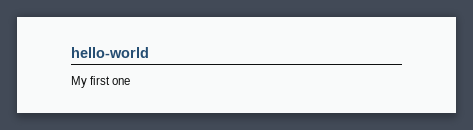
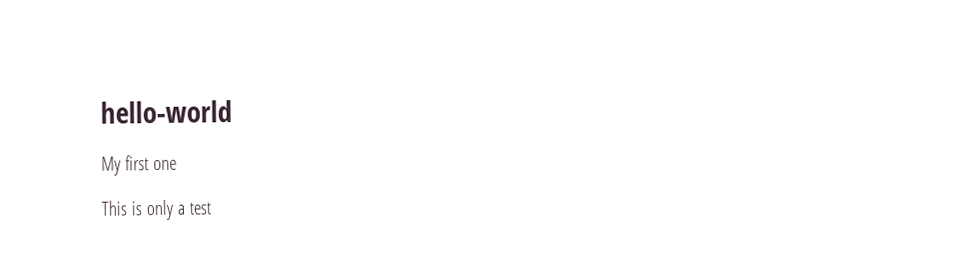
(131, 81) none -> [101,199,211,221] // This is only a test

